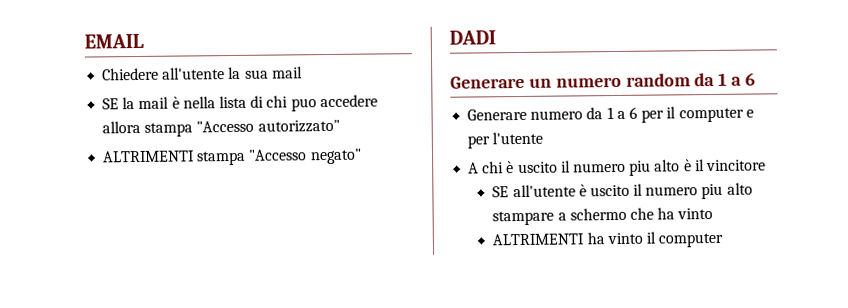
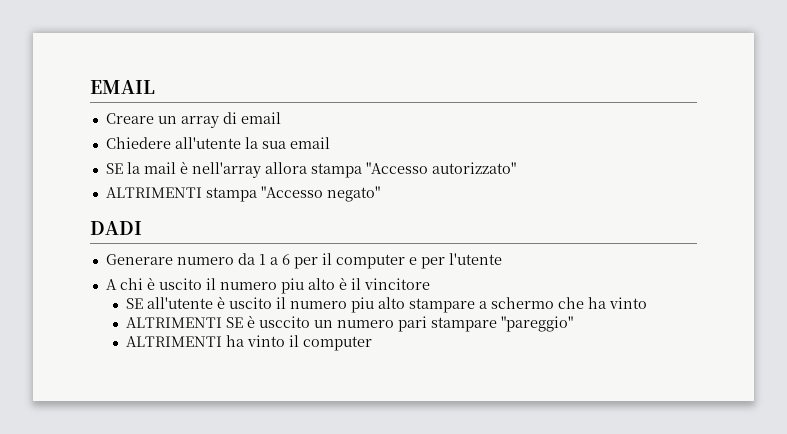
(144, 41) none -> [105,112,281,128] // Creare un array di email
[271,66,303,79] mail -> [289,137,330,149] email
[182,94,378,112] nella lista di chi puo accedere -> [191,162,261,178] nell'array
[450,72,757,89] // Generare un numero random da 1 a 6 -> (142, 228) none
(714, 213) none -> [125,315,573,332] // ALTRIMENTI SE è usccito un numero pari stampare "pareggio"

